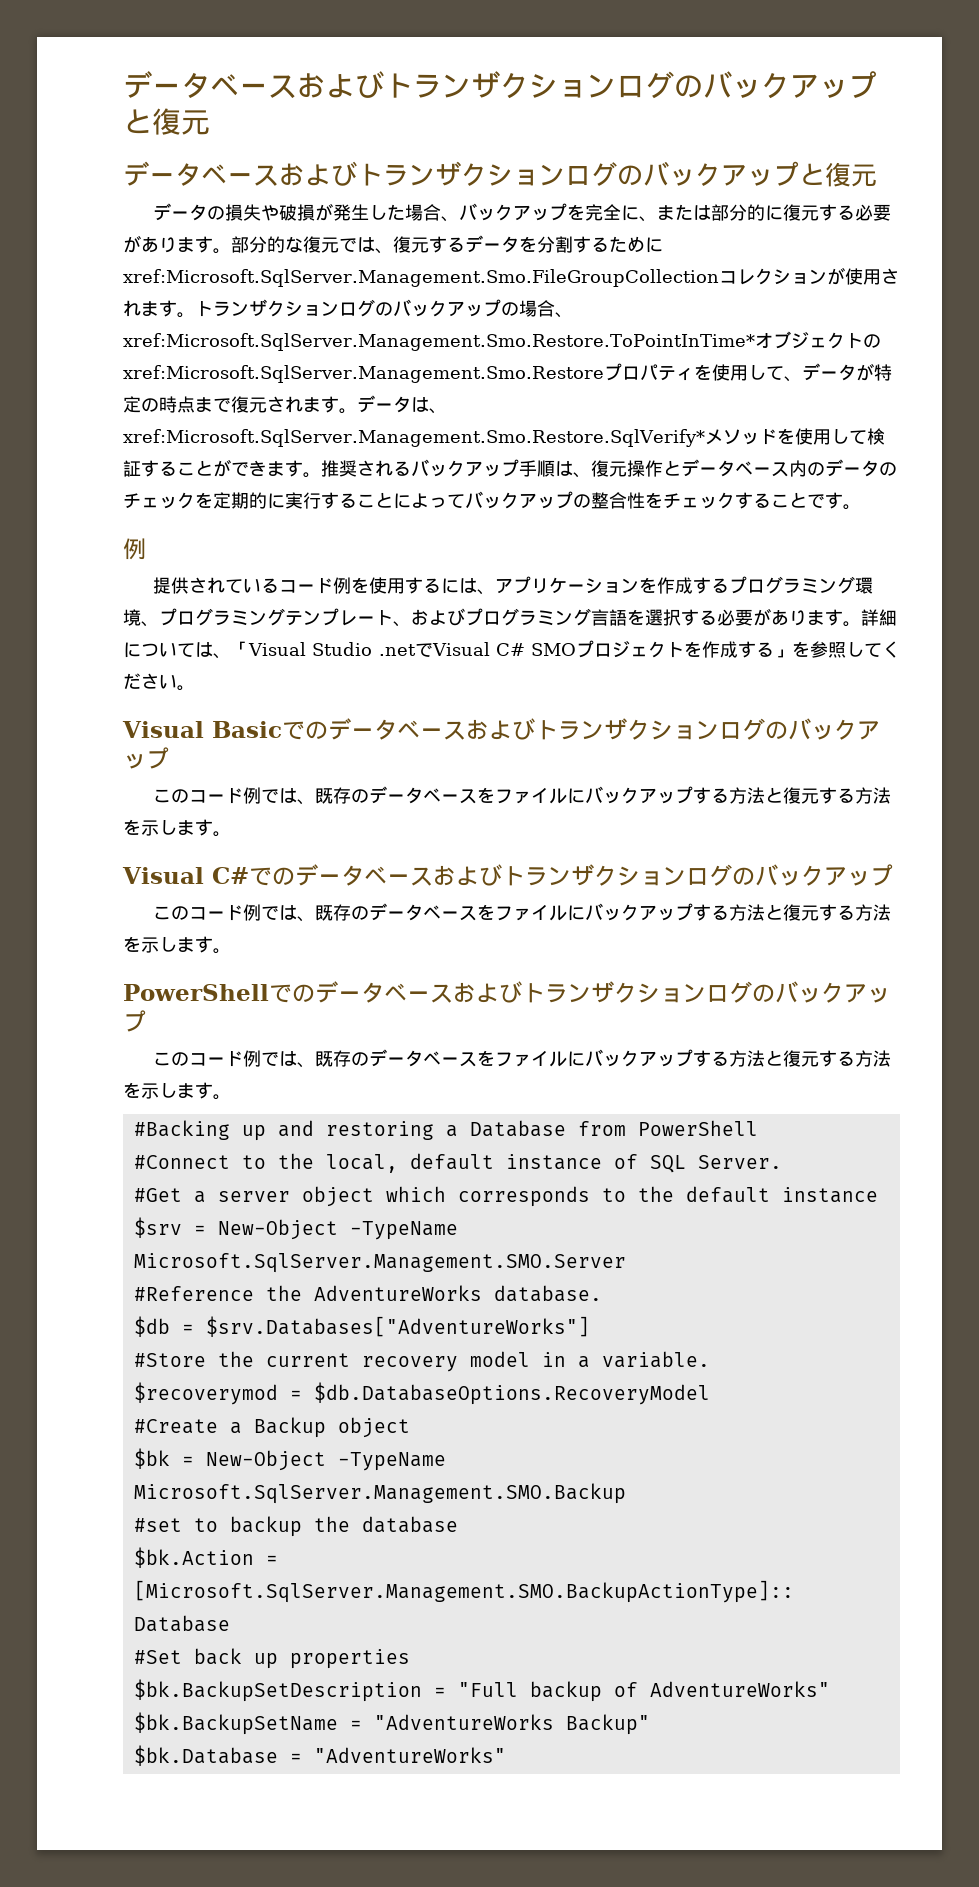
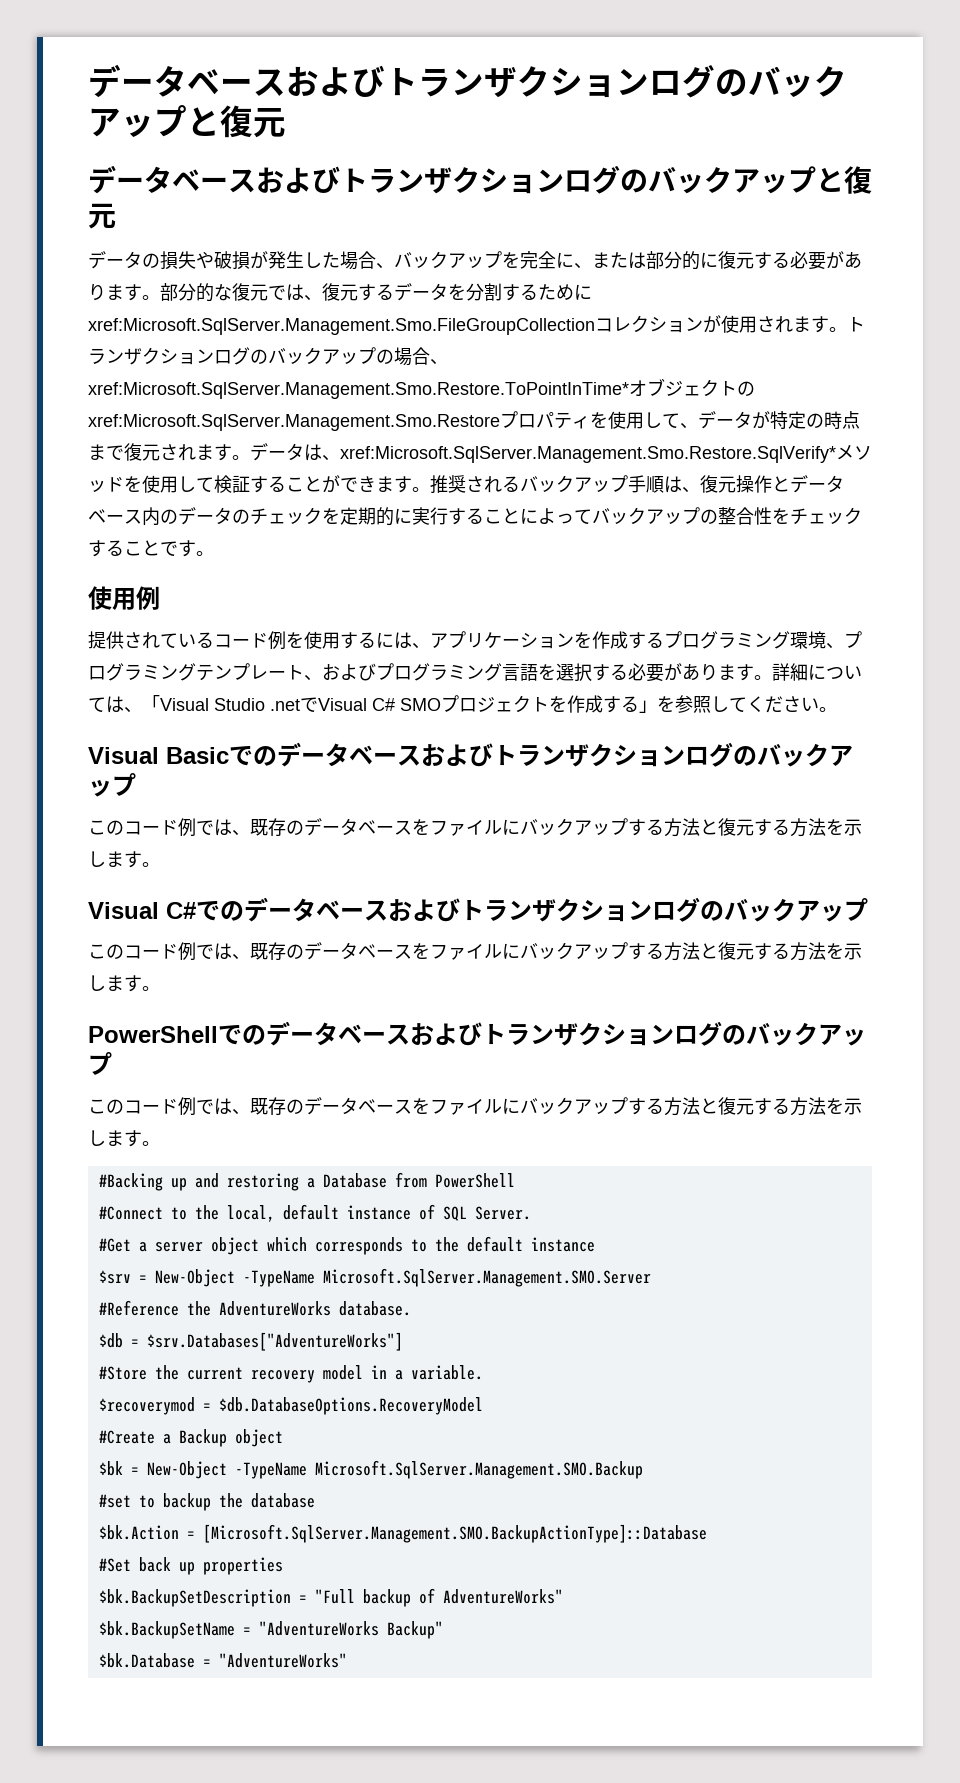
(861, 507) none -> [88,586,136,610] 使用

